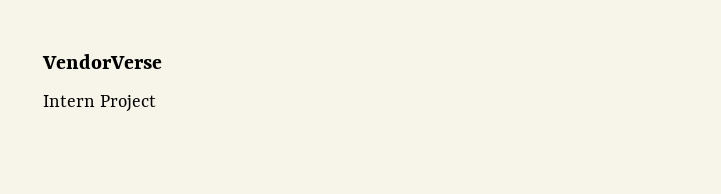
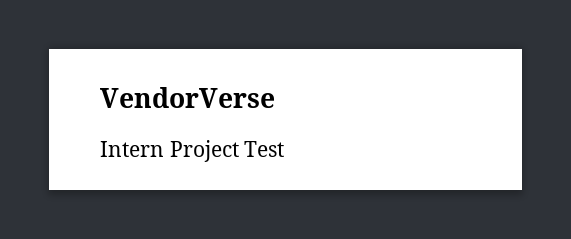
(157, 103) none -> [244,141,285,157] Test

